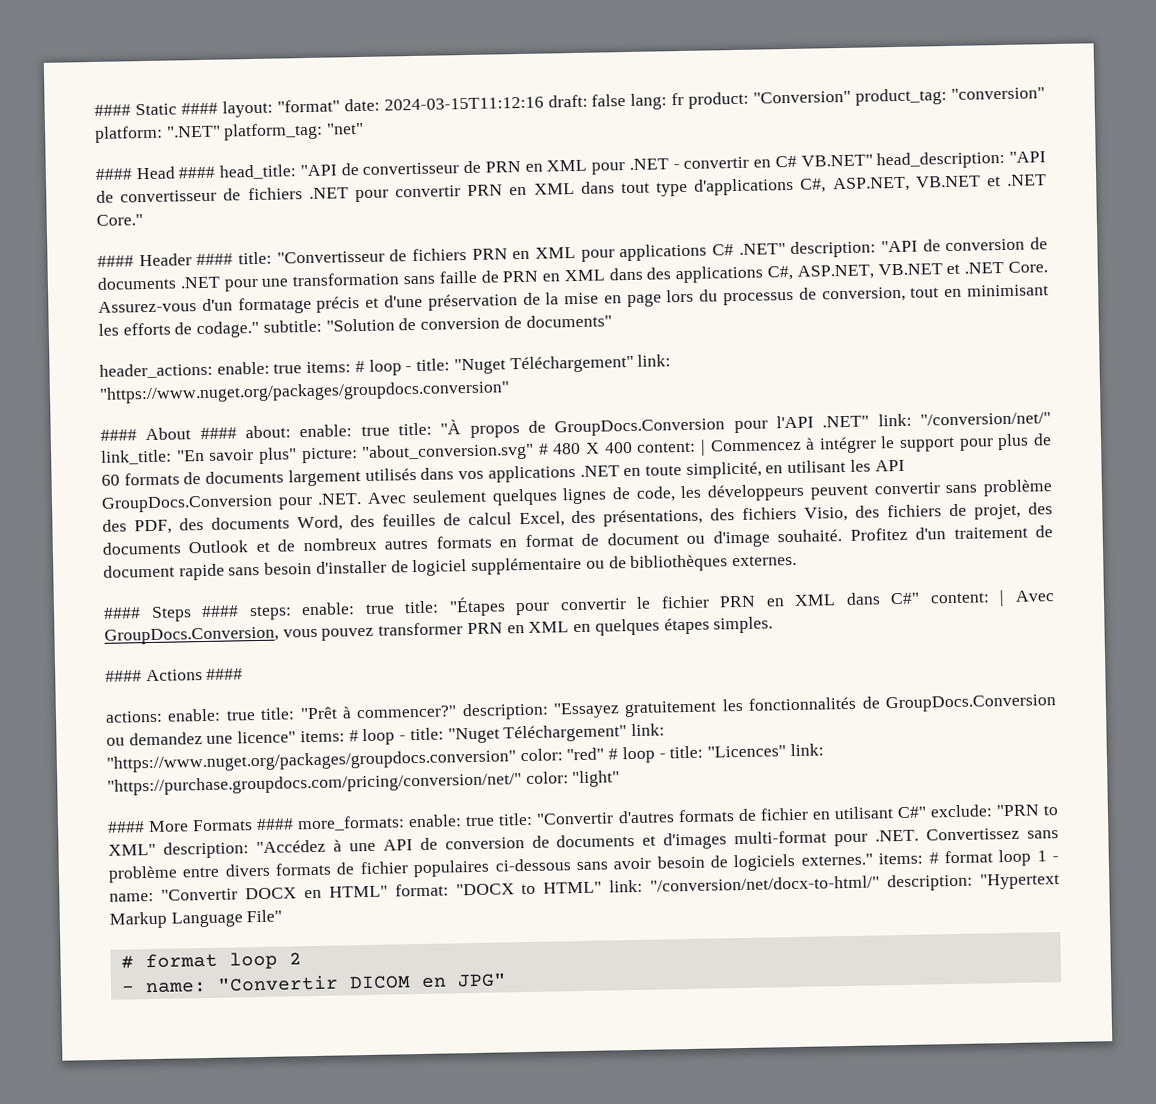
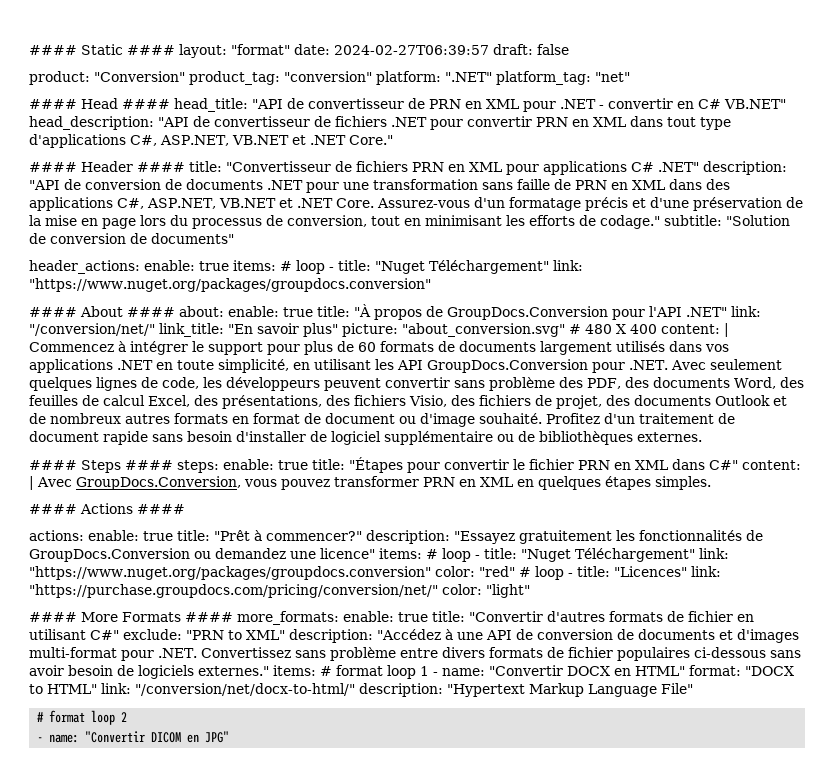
[383,96,544,111] 2024-03-15T11:12:16 -> [334,45,489,55] 2024-02-27T06:39:57
[630,92,685,110] lang: fr -> (569, 49) //

